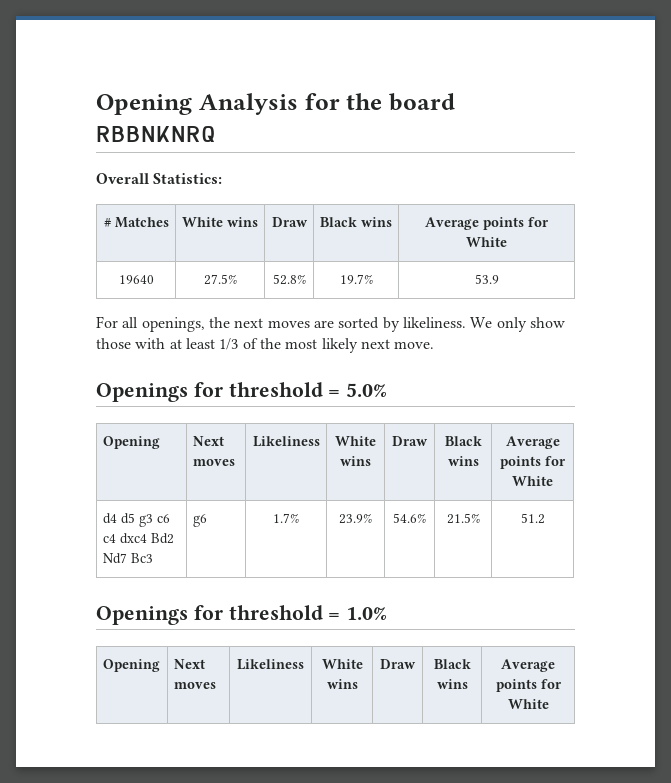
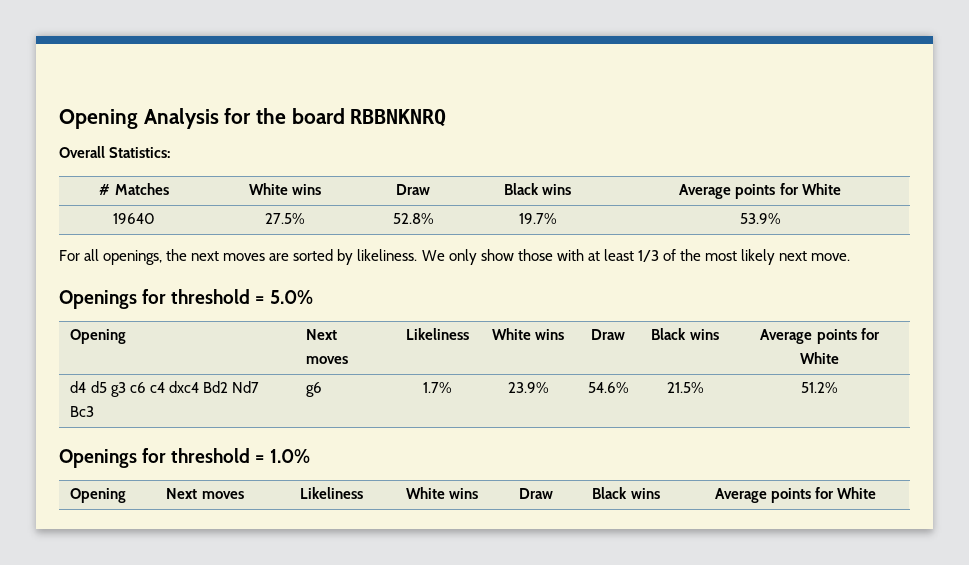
[474,274,499,284] 53.9 -> [739,213,781,224] 53.9%
[520,513,545,524] 51.2 -> [800,382,838,393] 51.2%

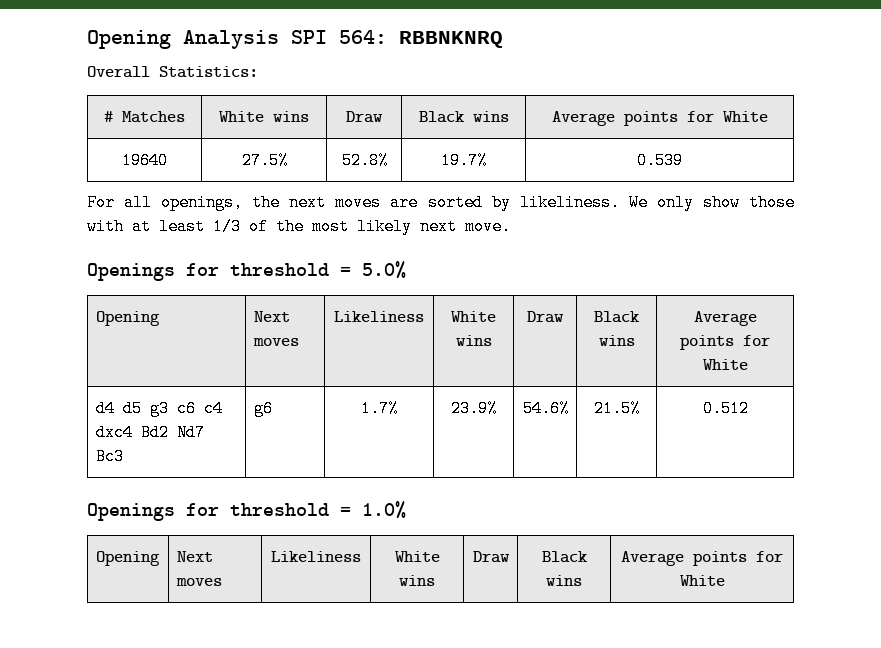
[224,108,345,124] for the board -> [291,30,387,44] SPI 564:
[739,213,781,224] 53.9% -> [637,152,683,169] 0.539
[800,382,838,393] 51.2% -> [702,400,749,417] 0.512

